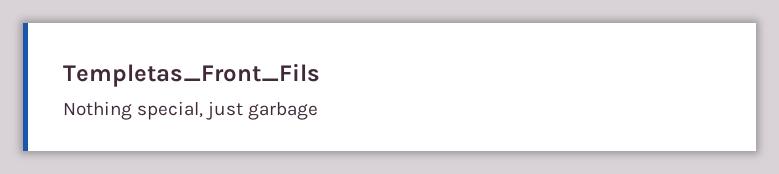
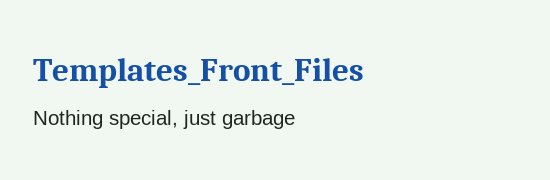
[63,63,320,87] Templetas_Front_Fils -> [33,58,364,88] Templates_Front_Files

